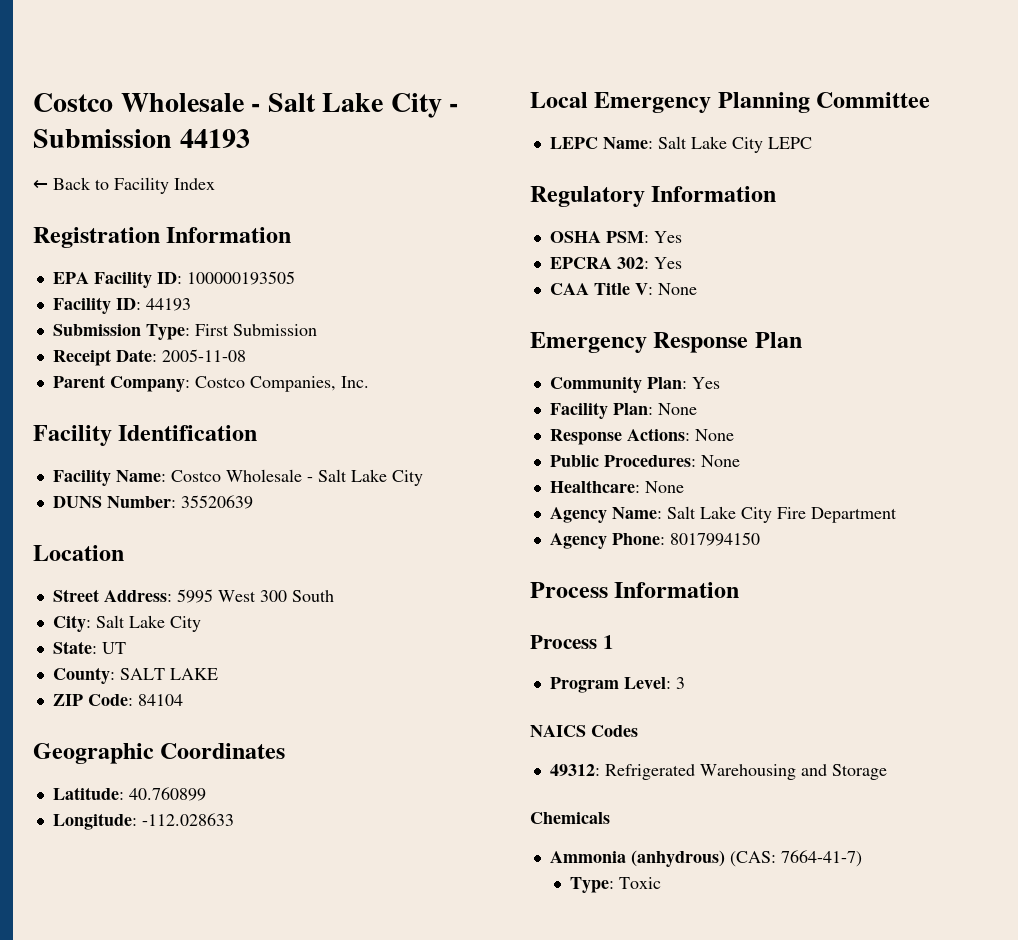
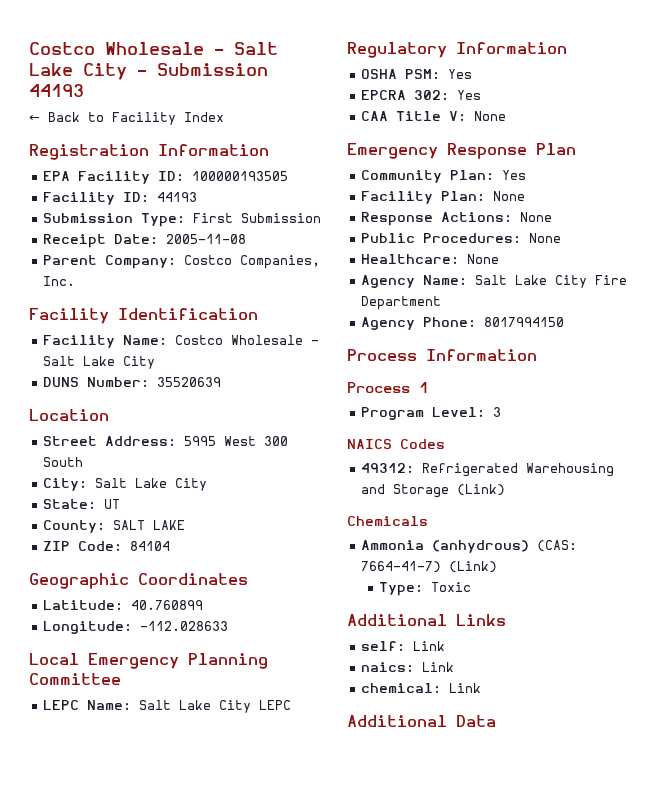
(887, 772) none -> [457,484,506,496] (Link)
(862, 858) none -> [449,561,498,573] (Link)
(662, 883) none -> [347,614,506,626] [361,641,446,651] [361,662,455,672] [361,683,482,693] [347,715,496,727] // Additional Links // self: Link // naics: Link // chemical: Link // Additional Data

